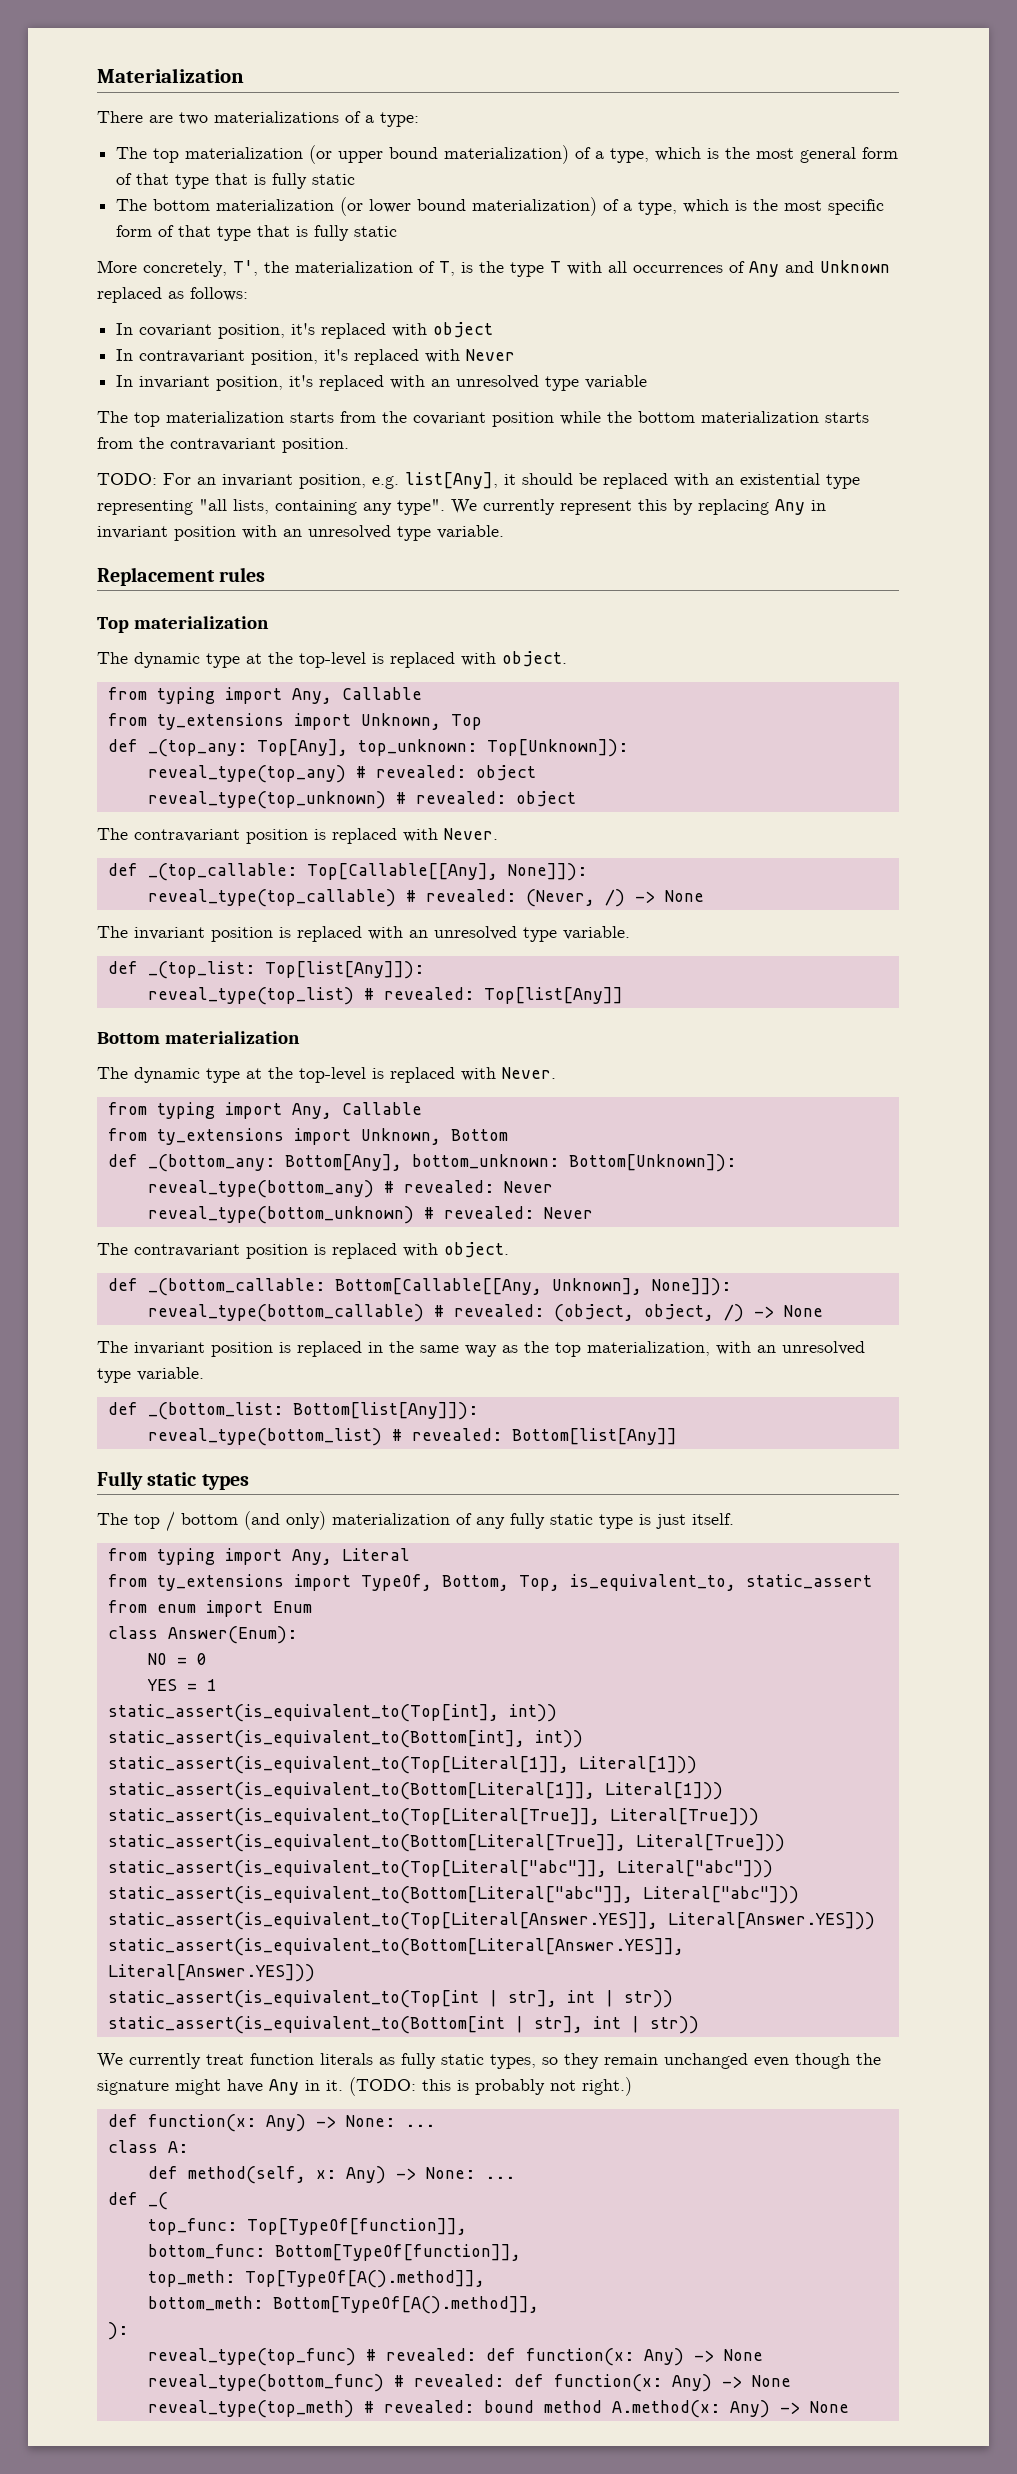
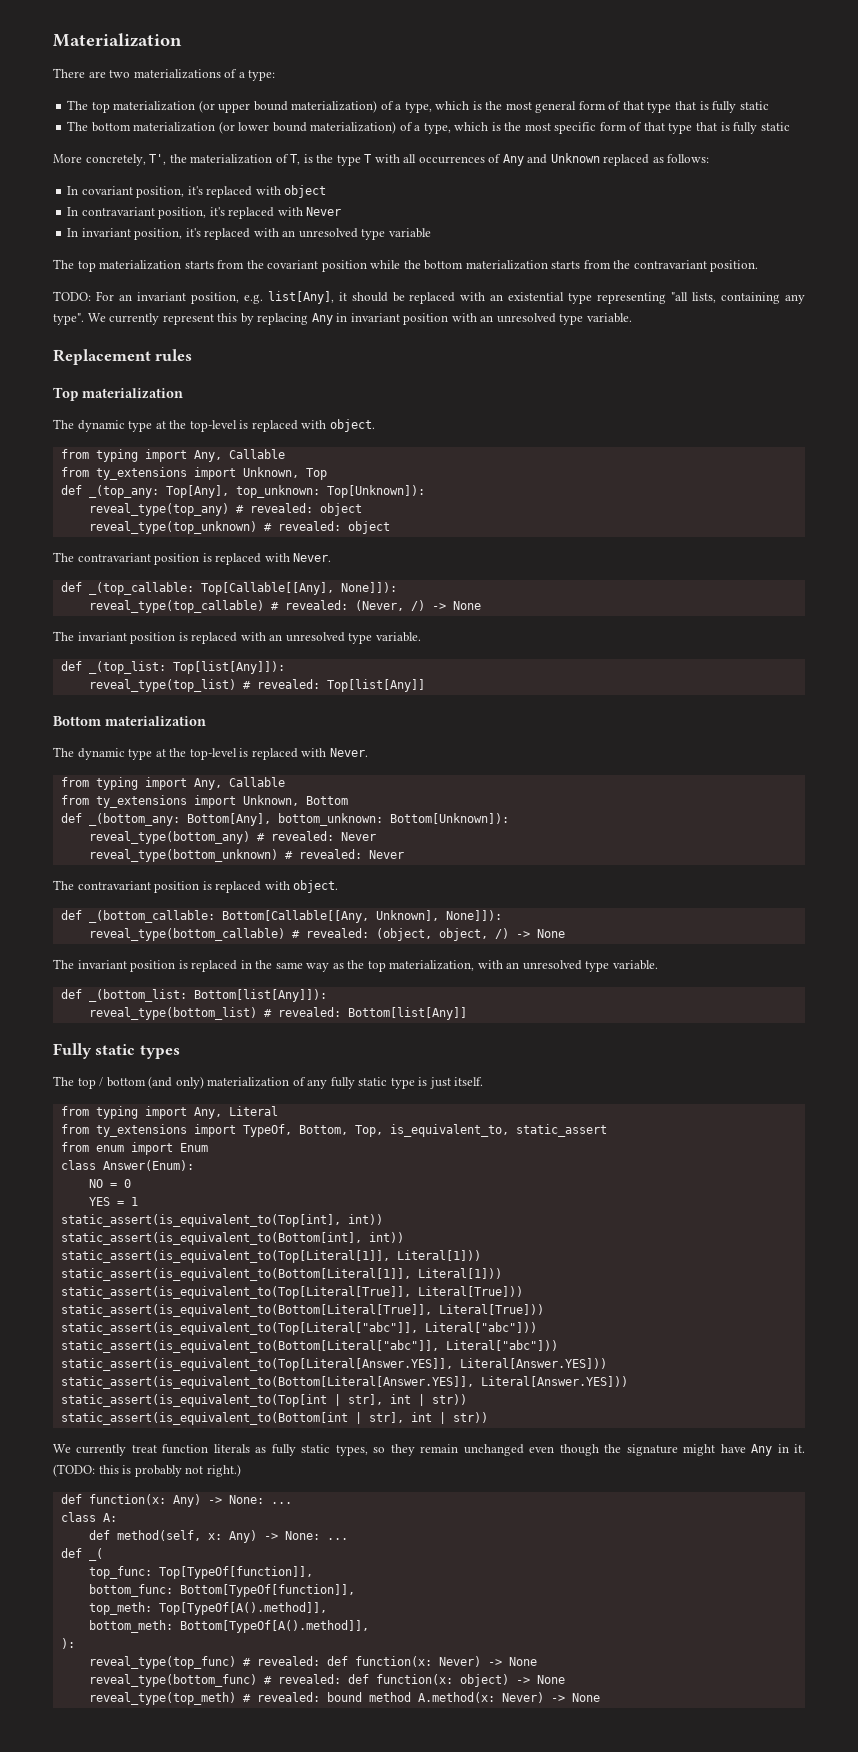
[643,2348,684,2366] Any) -> [438,1656,481,1667] Never)
[671,2374,712,2392] Any) -> [459,1674,509,1687] object)
[729,2400,770,2418] Any) -> [501,1692,544,1703] Never)

